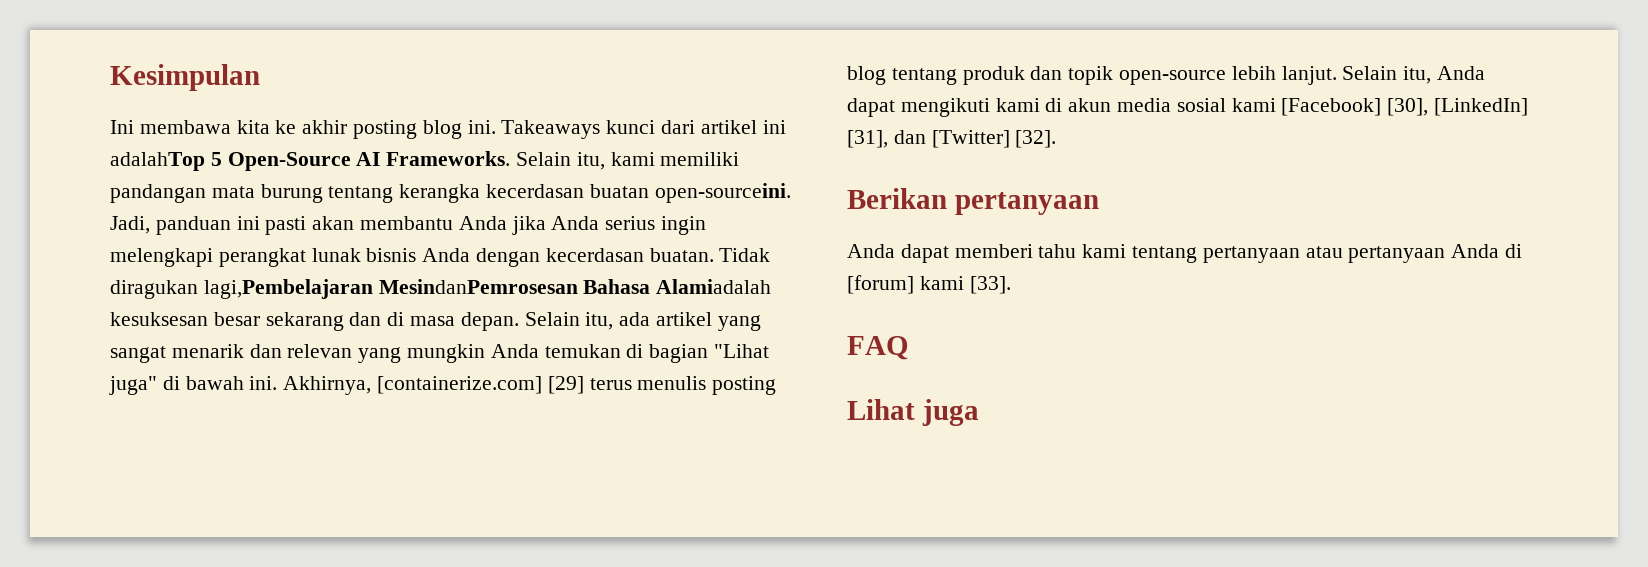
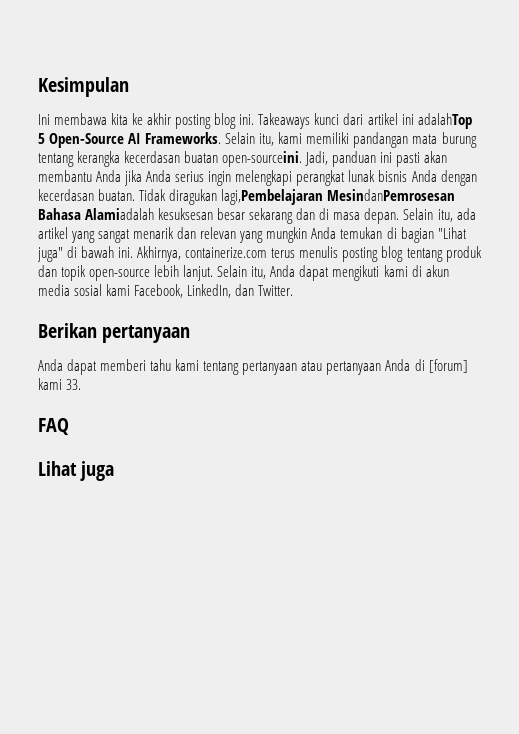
[377,376,584,394] [containerize.com] [29] -> [185,247,268,258] containerize.com
[1281,98,1529,116] [847,130,1057,148] [Facebook] [30], [LinkedIn] [31], dan [Twitter] [32]. -> [134,284,294,298] Facebook, LinkedIn, dan Twitter.
[969,276,1011,294] [33]. -> [66,379,82,390] 33.

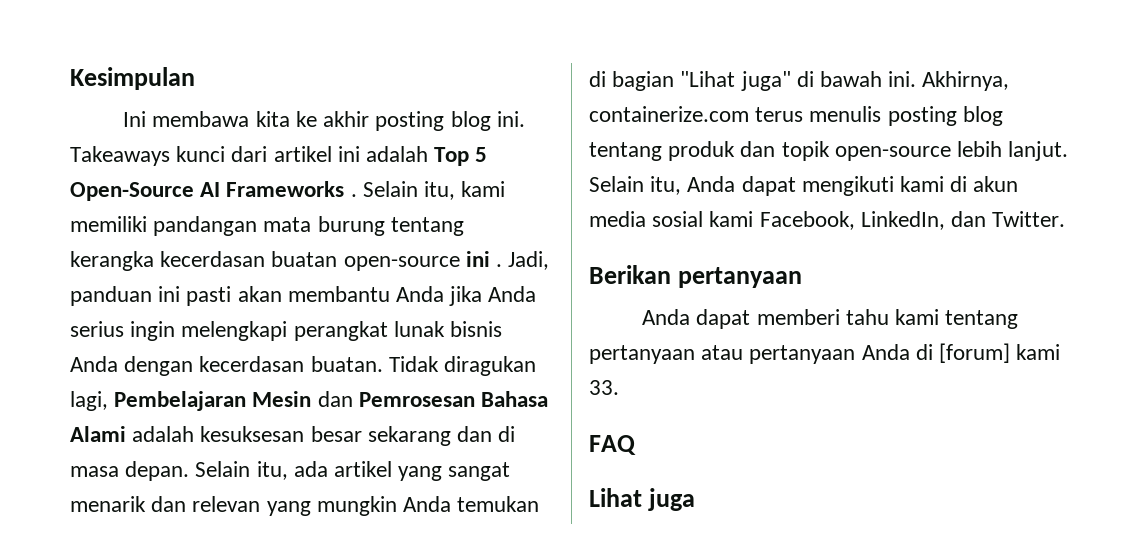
[417,113,472,129] adalahTop -> [366,146,470,166] adalah Top
[145,132,222,144] Frameworks. -> [226,181,357,197] Frameworks .
[222,151,303,167] open-sourceini. -> [343,251,503,271] open-source ini .
[221,189,456,205] [38,208,155,220] lagi,Pembelajaran MesindanPemrosesan Bahasa Alamiadalah -> [70,391,549,411] [70,426,195,442] lagi, Pembelajaran Mesin dan Pemrosesan Bahasa Alami adalah

